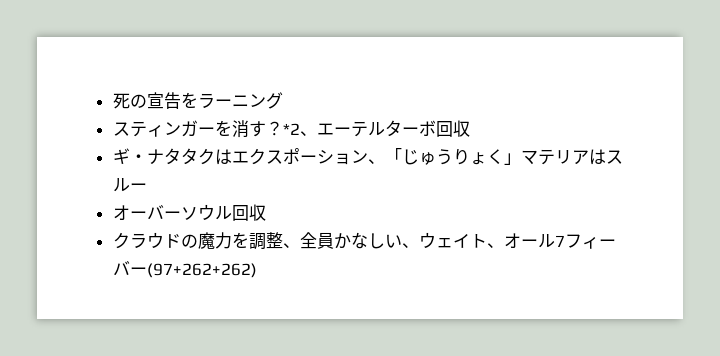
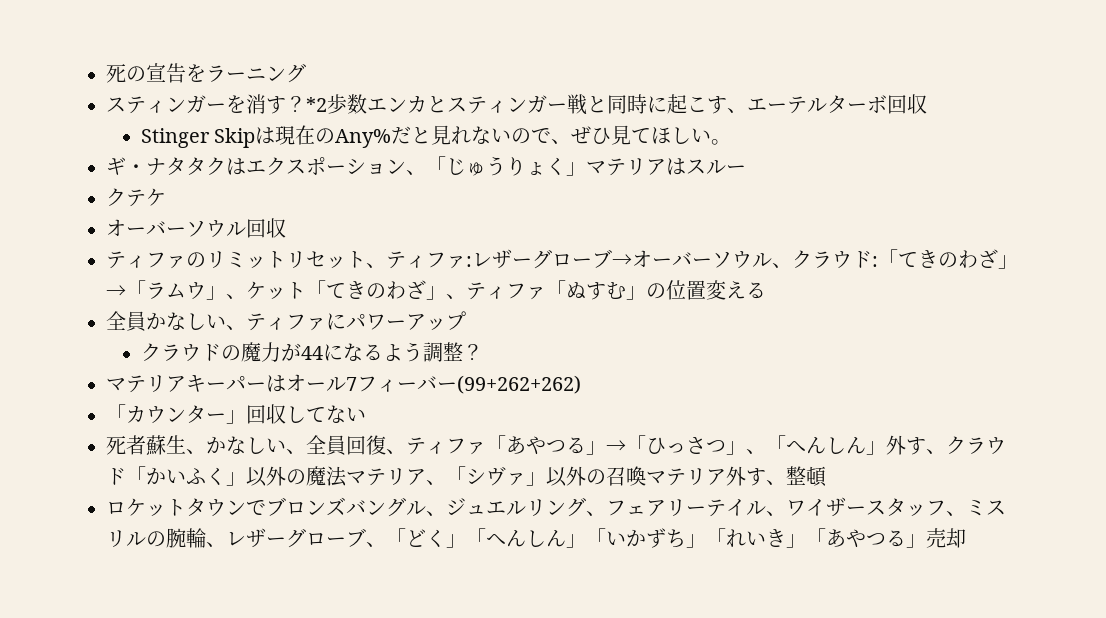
(300, 129) none -> [327,94,727,115] 歩数エンカとスティンガー戦と同時に起こす
(470, 128) none -> [140,125,732,148] // Stinger Skipは現在のAny%だと見れないので、ぜひ見てほしい。
(147, 187) none -> [106,188,166,207] // クテケ
[112,232,504,250] クラウドの魔力を調整、全員かなしい、ウェイト、 -> [106,249,1018,269] [106,280,766,300] [106,311,466,331] [140,342,483,362] [106,375,286,393] ティファのリミットリセット、ティファ:レザーグローブ→オーバーソウル、クラウド:「てきのわざ」→「ラムウ」、ケット「てきのわざ」、ティファ「ぬすむ」の位置変える // 全員かなしい、ティファにパワーアップ // クラウドの魔力が44になるよう調整？ // マテリアキーパーは
[146,263,257,278] (97+262+262) -> [457,375,581,394] [106,404,366,424] [106,435,1006,455] [106,466,827,487] [106,497,1006,517] [106,528,966,548] (99+262+262) // 「カウンター」回収してない // 死者蘇生、かなしい、全員回復、ティファ「あやつる」→「ひっさつ」、「へんしん」外す、クラウド「かいふく」以外の魔法マテリア、「シヴァ」以外の召喚マテリア外す、整頓 // ロケットタウンでブロンズバングル、ジュエルリング、フェアリーテイル、ワイザースタッフ、ミスリルの腕輪、レザーグローブ、「どく」「へんしん」「いかずち」「れいき」「あやつる」売却

